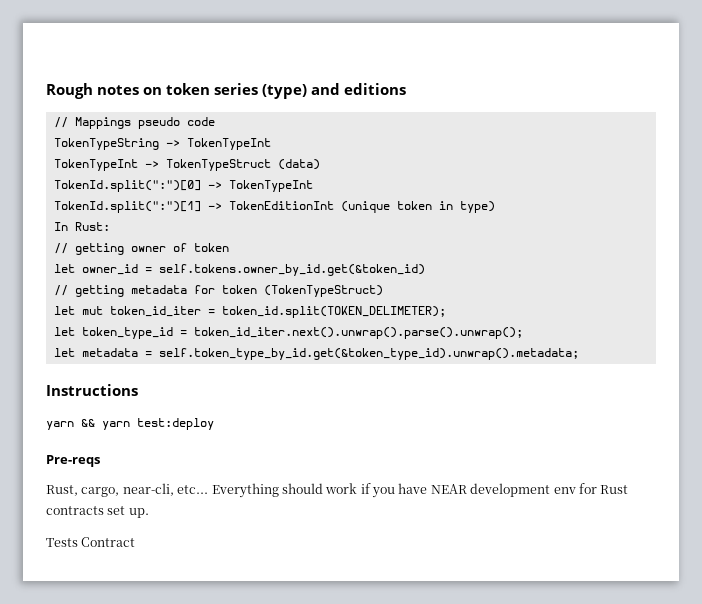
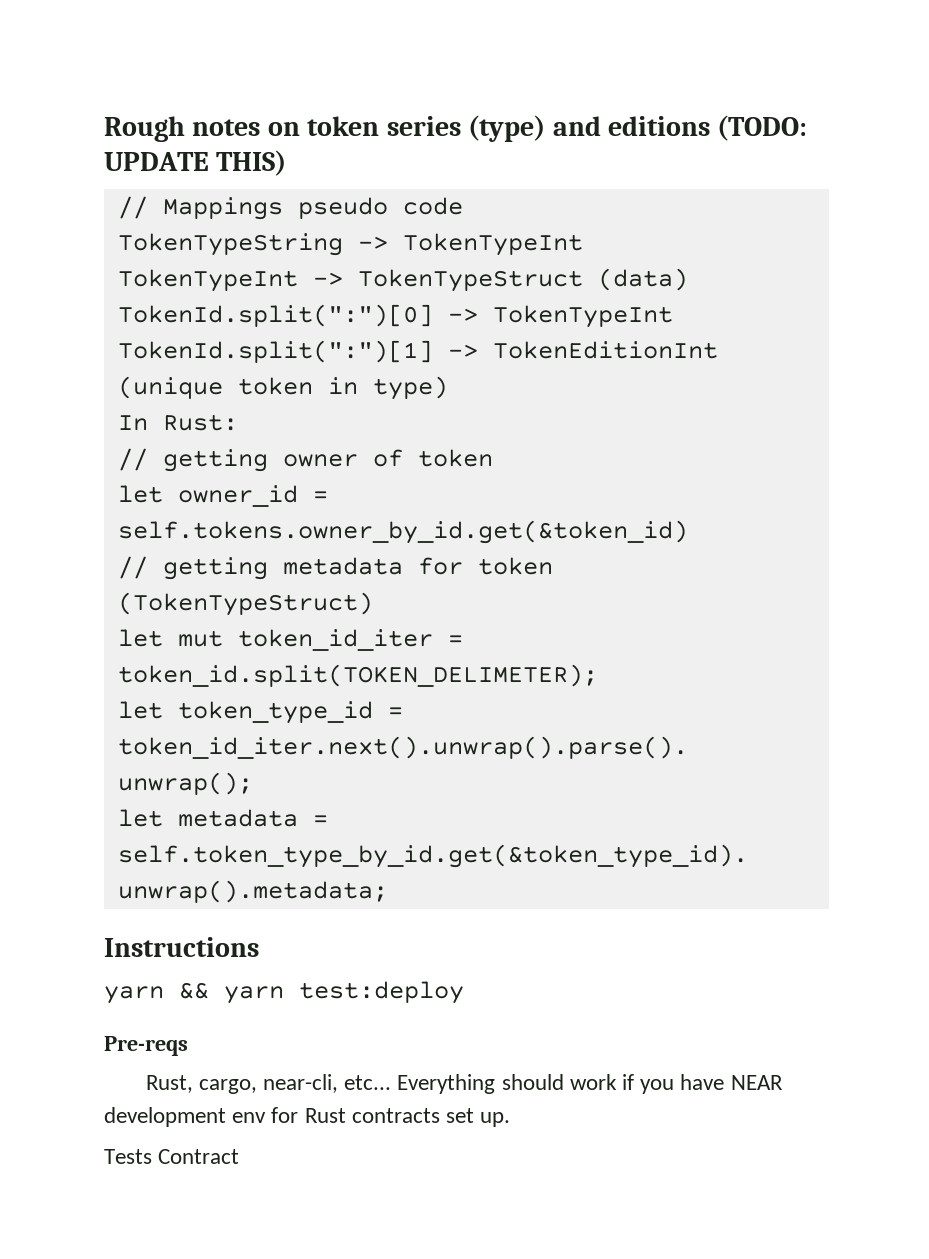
(407, 89) none -> [717,115,808,141] [104,150,287,176] (TODO: UPDATE THIS)

